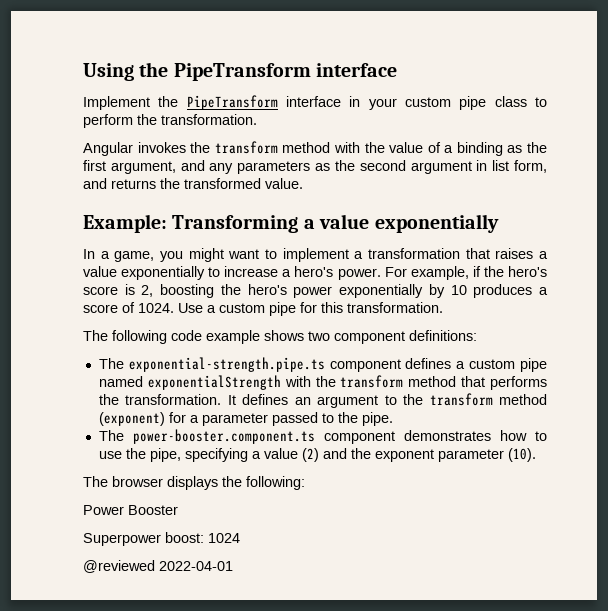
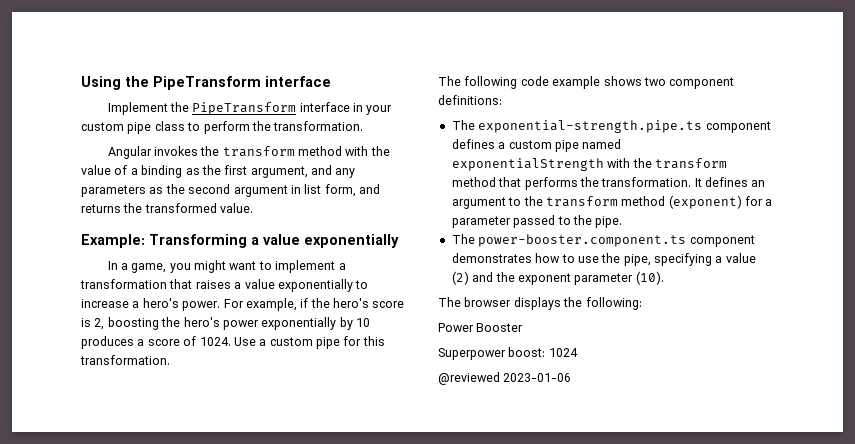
[159,561,233,571] 2022-04-01 -> [503,373,572,382] 2023-01-06

